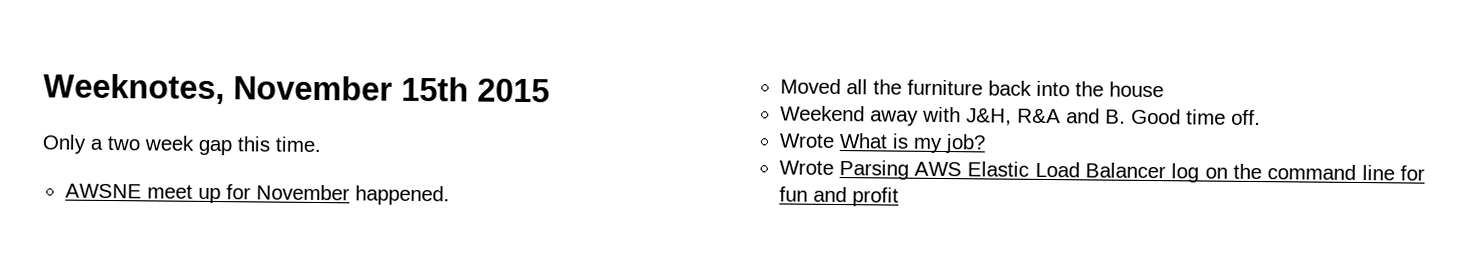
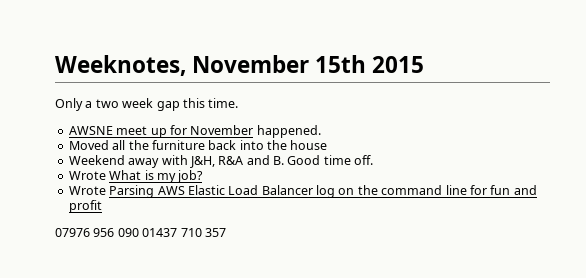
(899, 197) none -> [55,228,226,237] // 07976 956 090 01437 710 357

